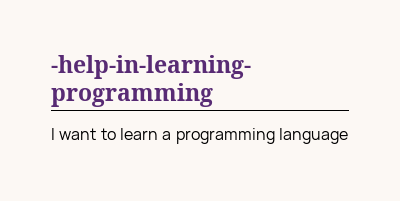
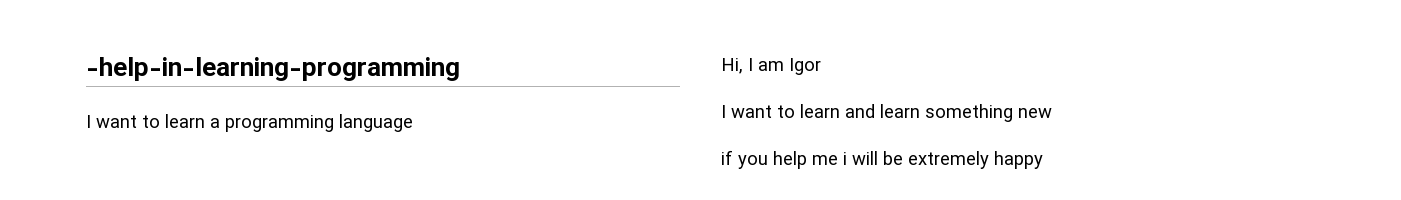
(348, 136) none -> [721,58,821,75] [721,104,1052,122] [721,150,1043,169] // Hi, I am Igor // I want to learn and learn something new // if you help me i will be extremely happy

